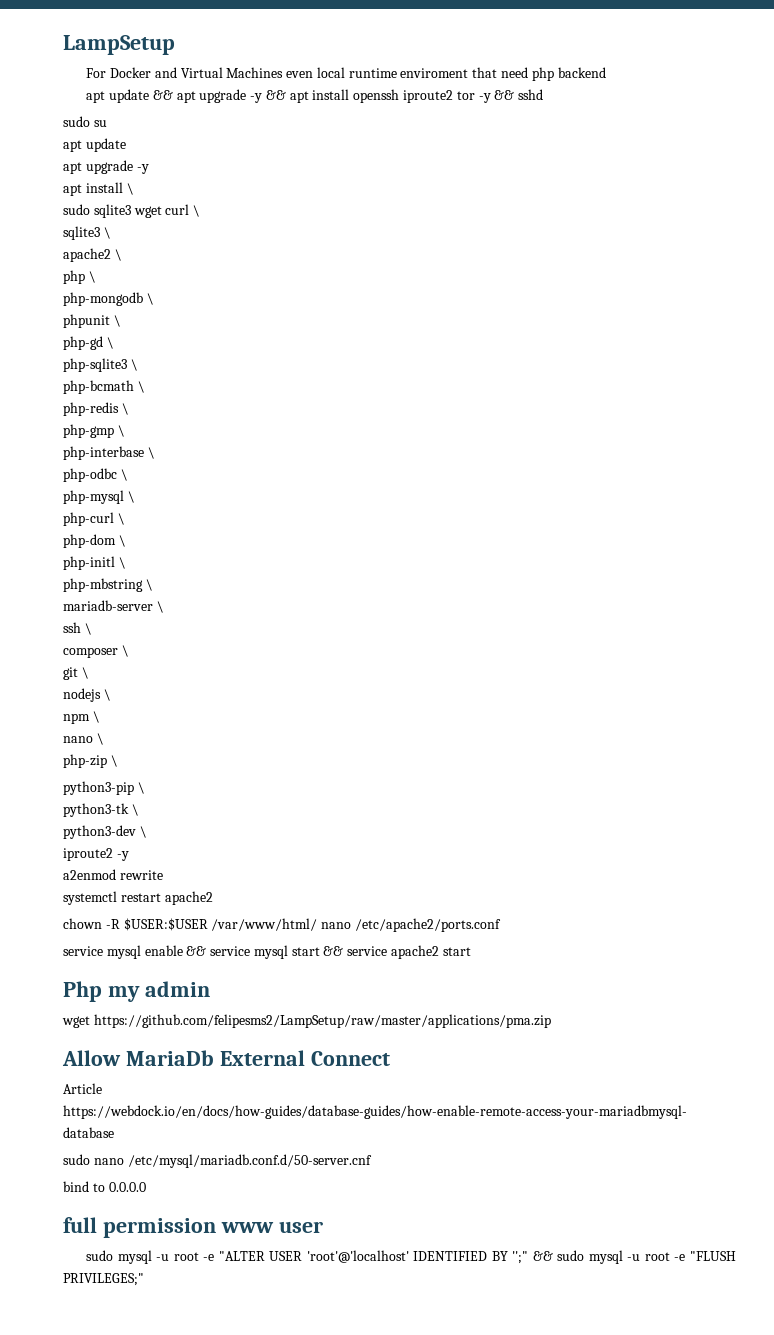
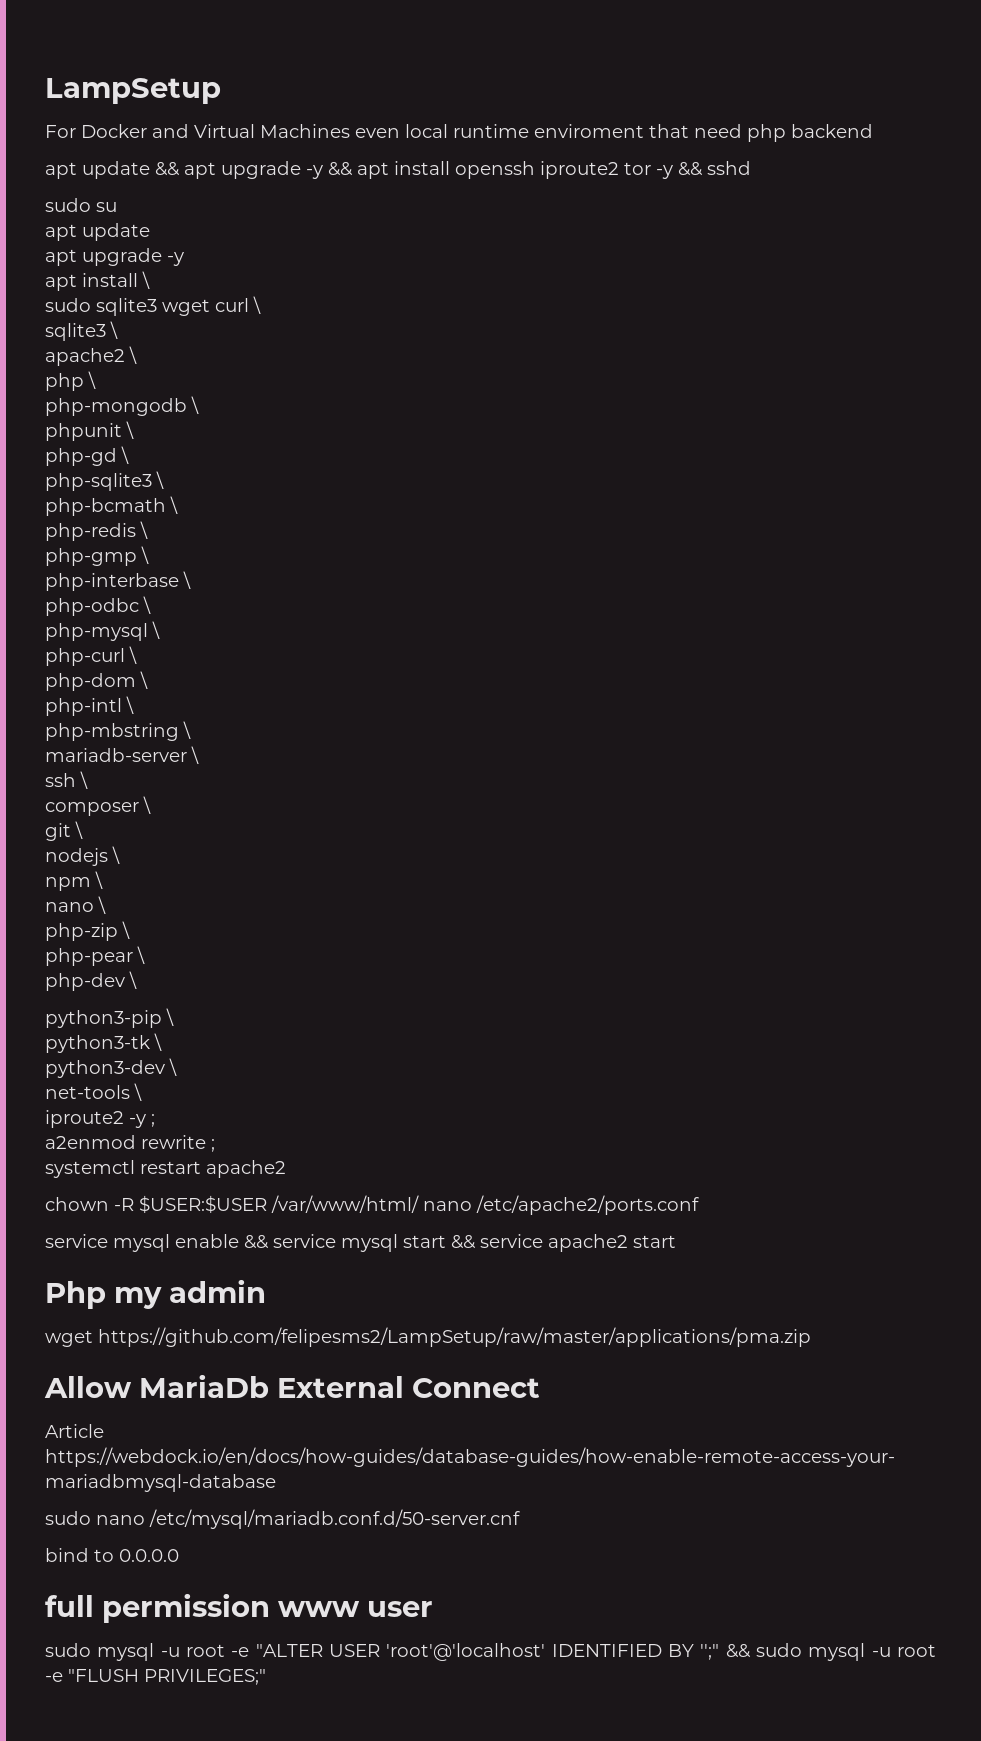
[63,556,115,570] php-initl -> [45,698,122,716] php-intl
(118, 761) none -> [45,946,145,966] [45,971,137,991] // php-pear \ // php-dev \
(147, 832) none -> [45,1083,142,1101] // net-tools \
(129, 856) none -> [151,1114,155,1127] ;
(163, 875) none -> [211,1139,215,1152] ;

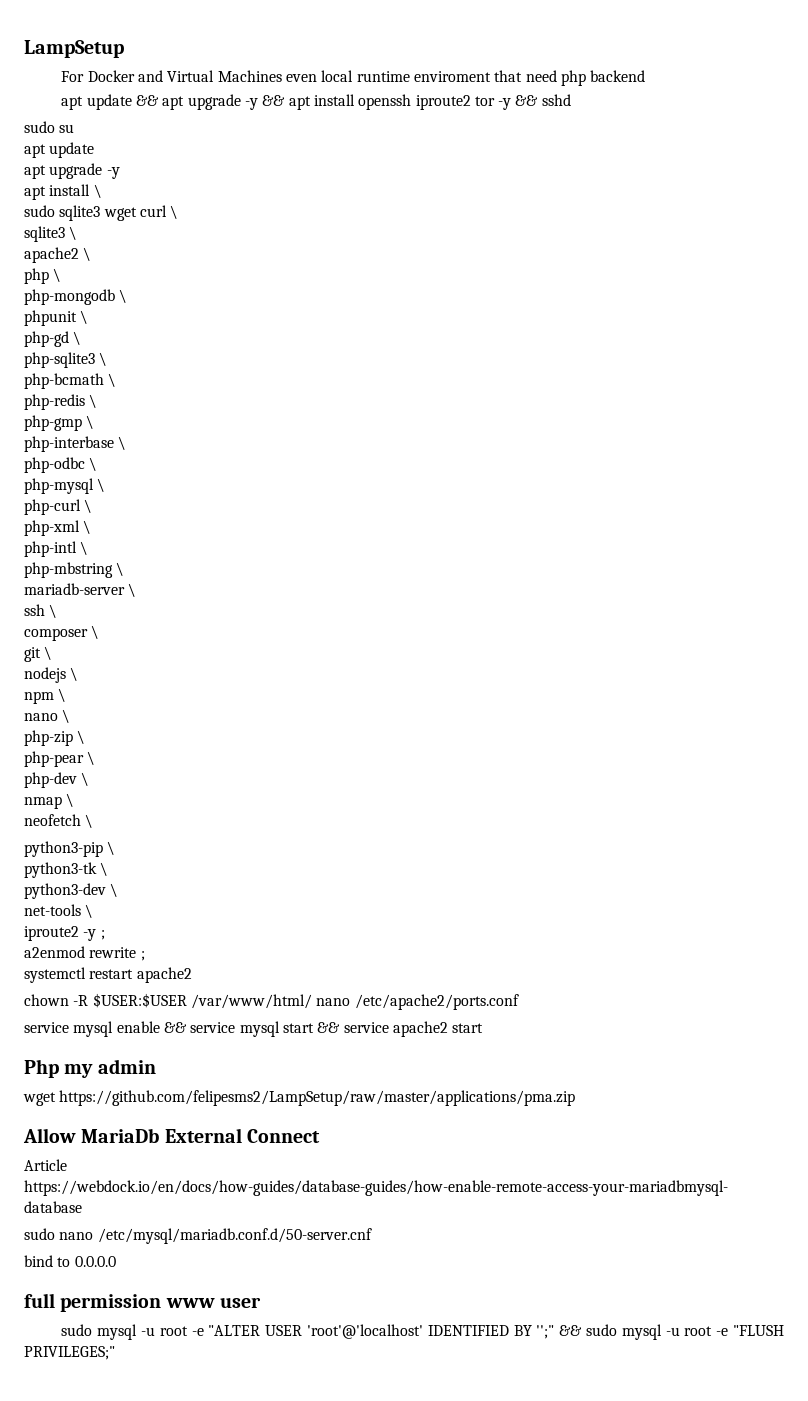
[45,673,136,691] php-dom -> [24,520,80,536] php-xml
(137, 980) none -> [24,793,75,809] [24,814,94,828] // nmap \ // neofetch \

